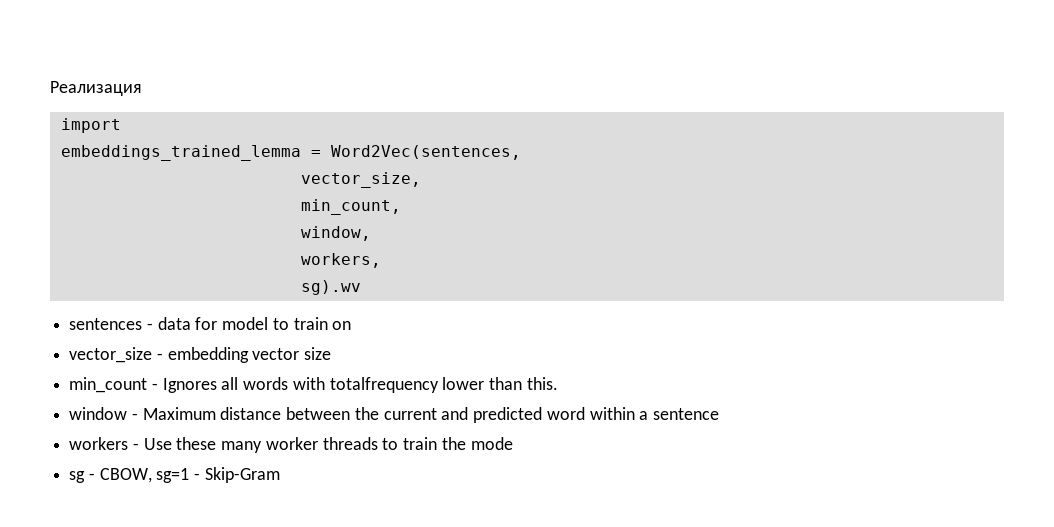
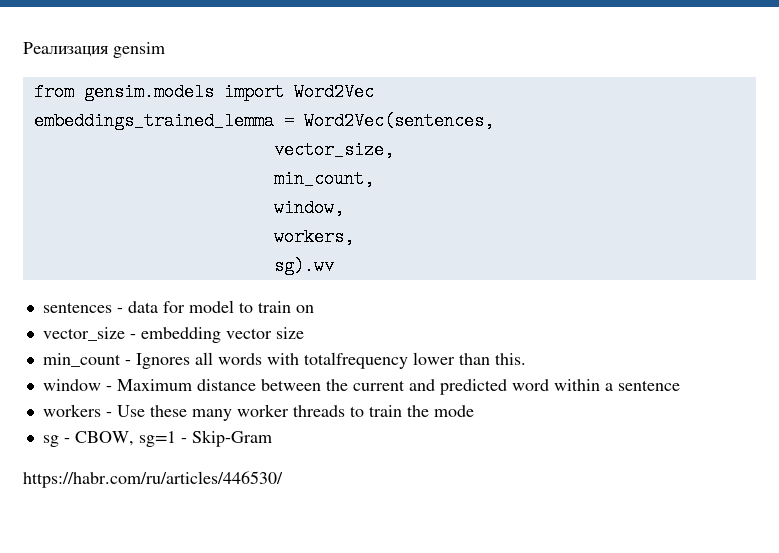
(142, 88) // -> [113,42,165,58] [33,83,214,101] gensim // from gensim.models
(121, 125) none -> [293,83,374,101] Word2Vec
(280, 475) none -> [23,471,283,488] // https://habr.com/ru/articles/446530/

